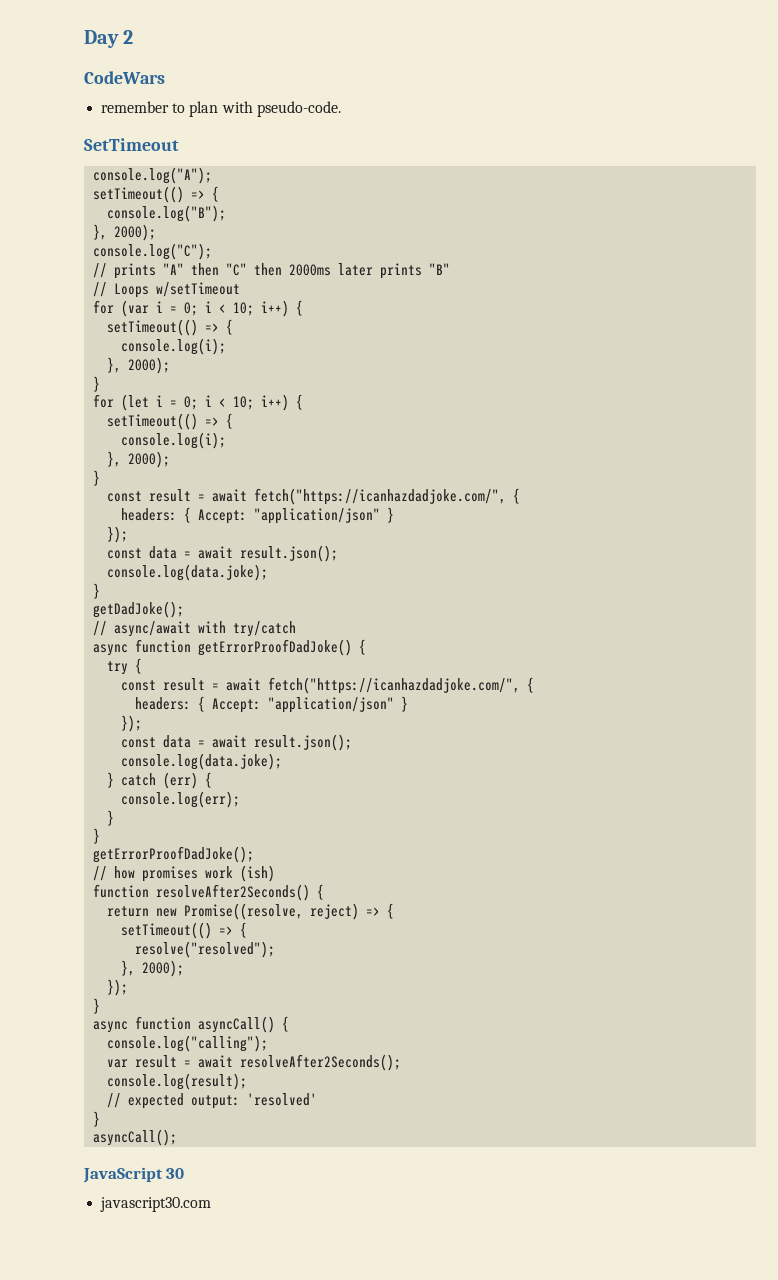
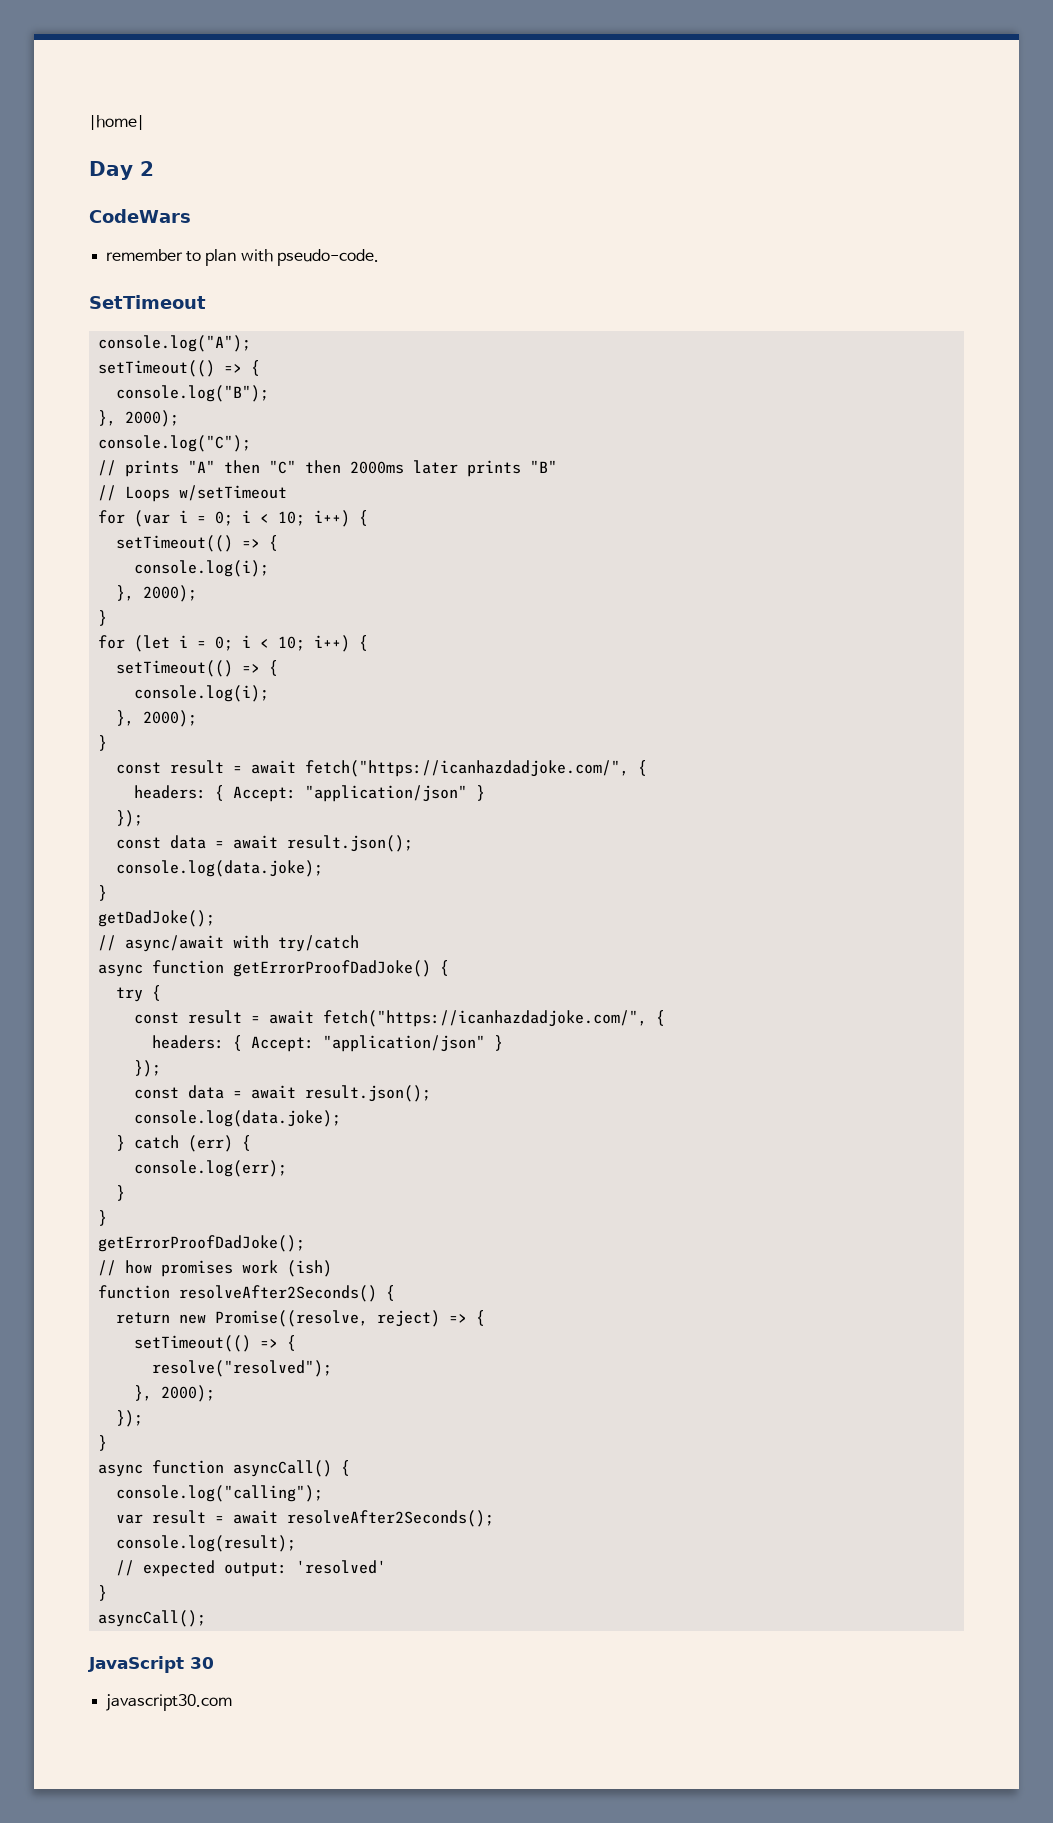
(84, 39) none -> [89,115,144,130] |home| //

